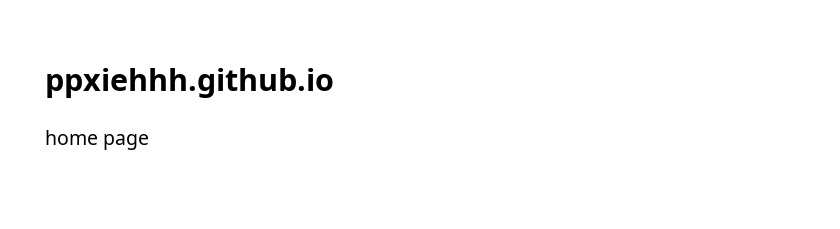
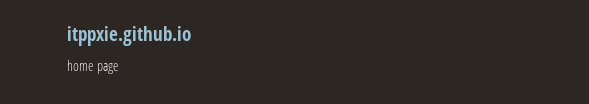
[45,68,334,98] ppxiehhh.github.io -> [67,26,191,46] itppxie.github.io

